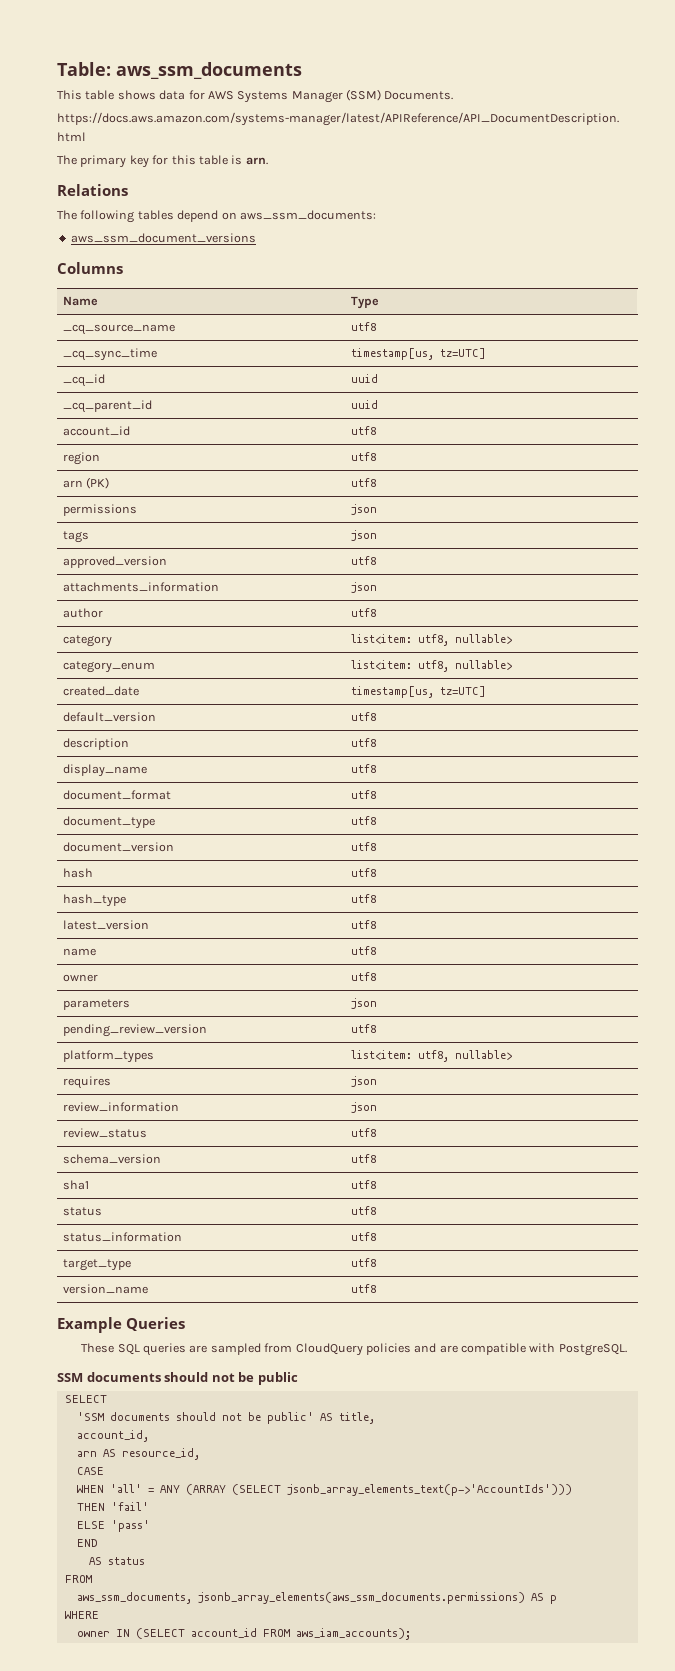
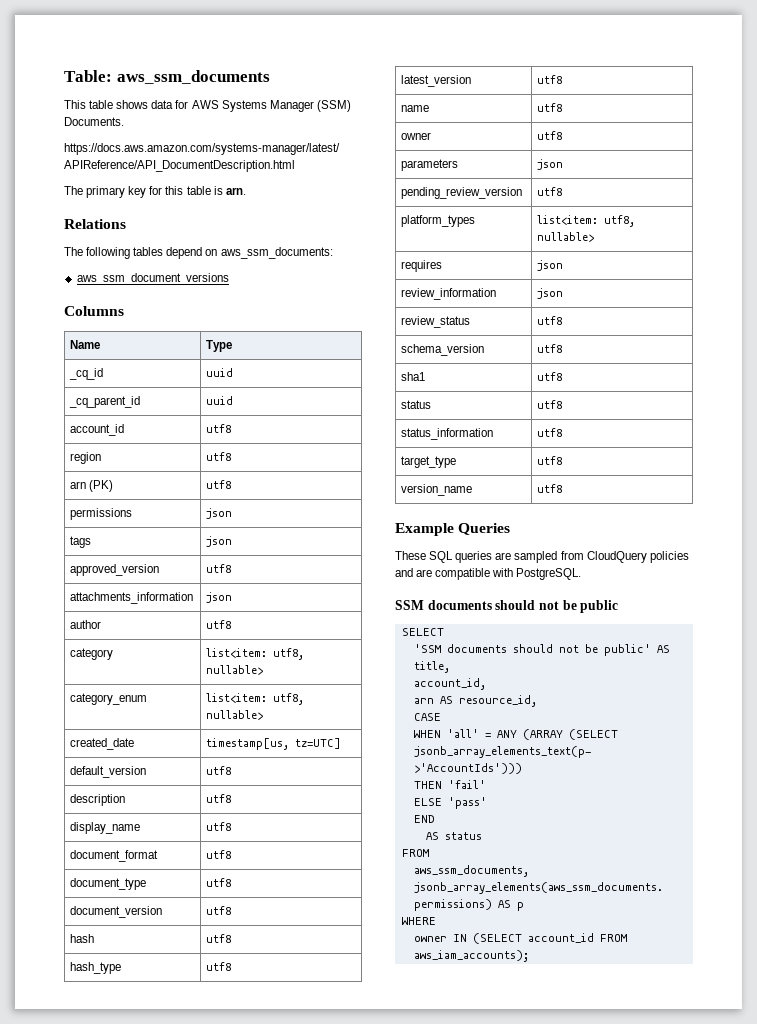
[62,324,175,335] [350,322,376,331] [62,348,157,361] [350,348,486,360] // _cq_source_name | utf8 // _cq_sync_time | timestamp[us, tz=UTC] -> (233, 346) none

